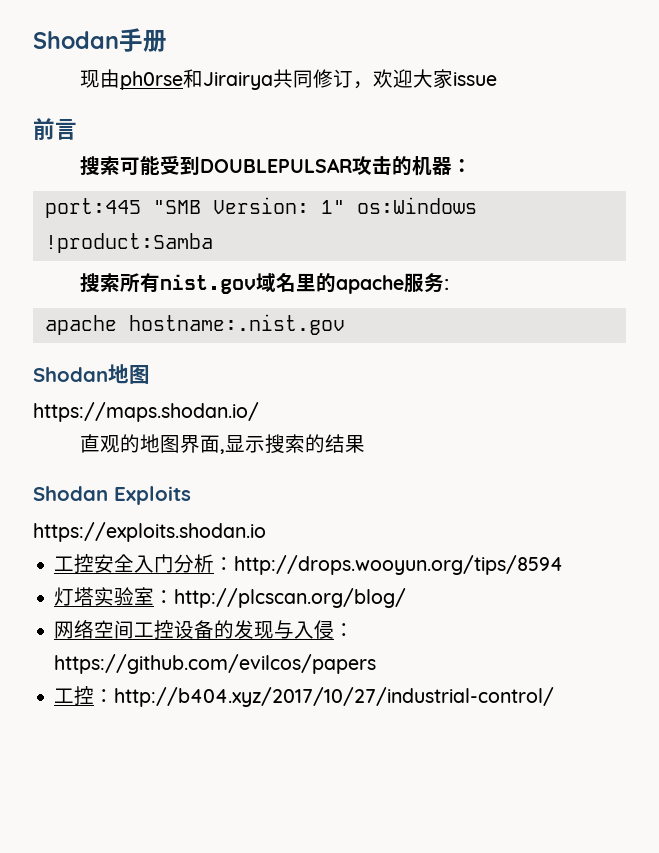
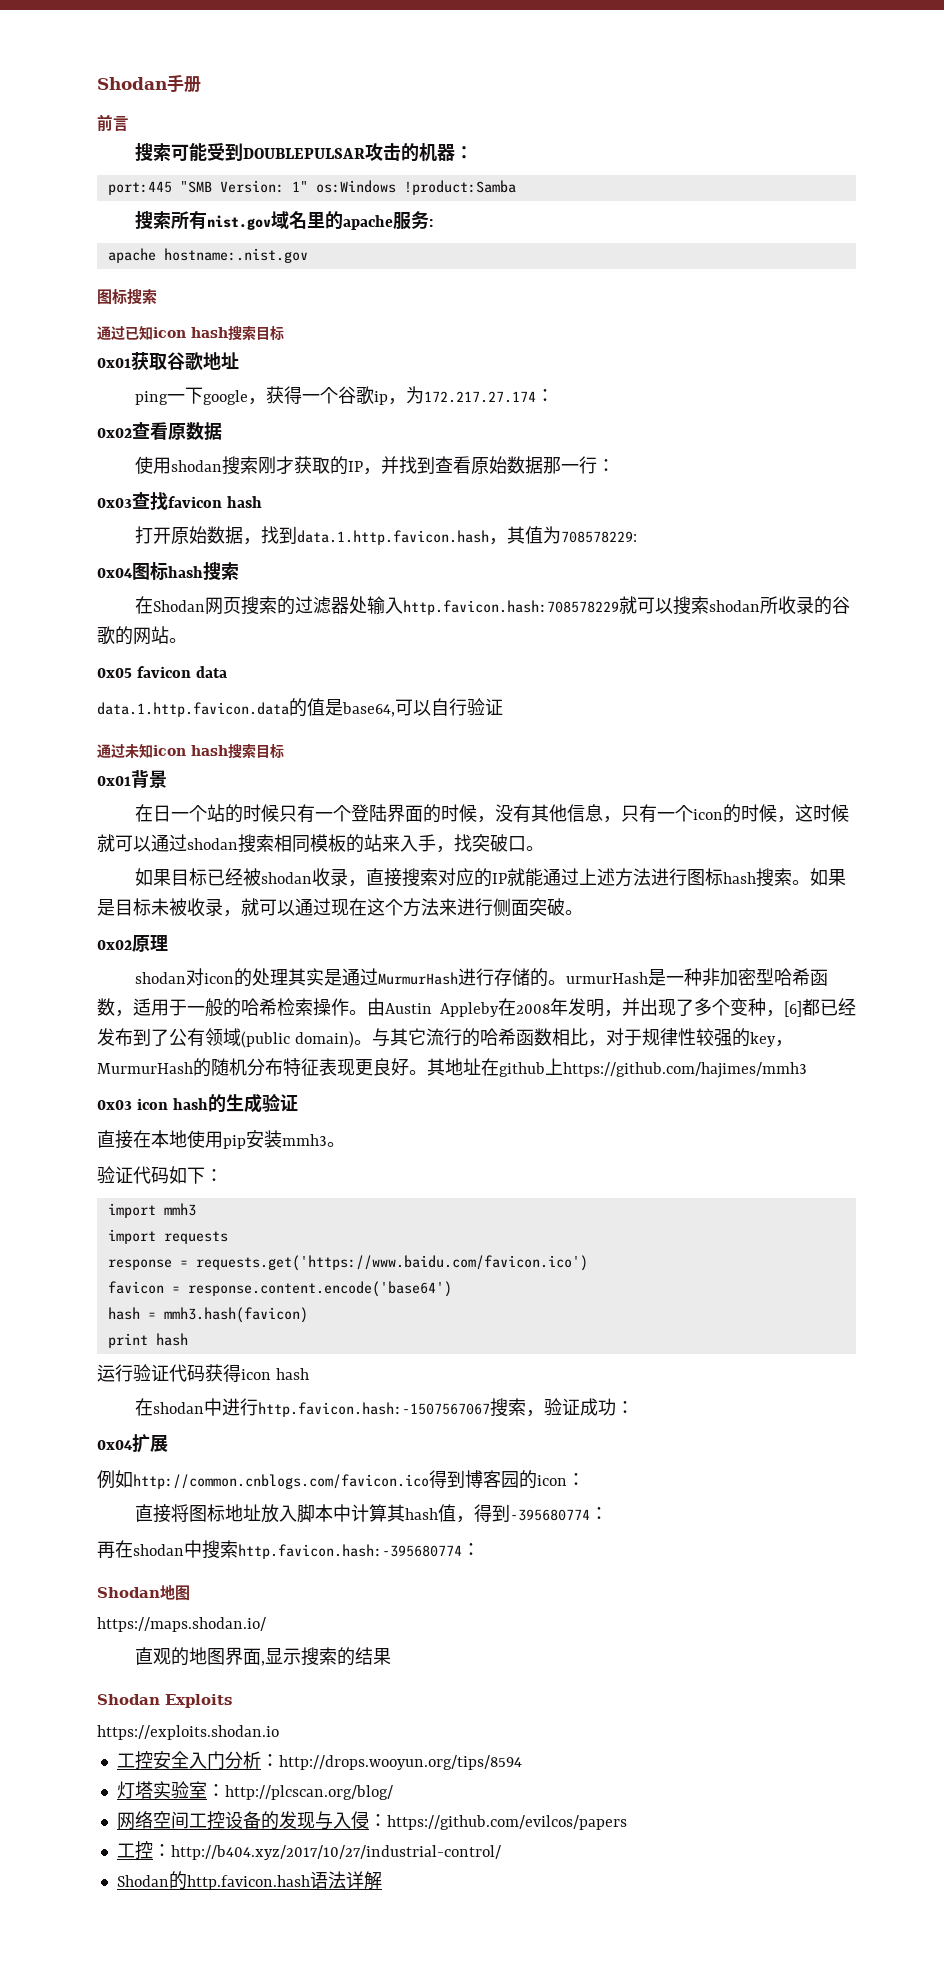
[79,69,497,90] // 现由ph0rse和Jirairya共同修订，欢迎大家issue -> (201, 84) none
(345, 324) none -> [97,288,157,305] [97,325,284,341] [97,351,239,371] [134,386,554,405] [97,422,222,440] [134,456,615,475] [97,492,262,511] [134,526,637,545] [97,562,239,580] [134,596,850,615] [97,626,187,645] [97,666,227,678] [97,698,503,717] [97,743,284,759] [97,770,167,788] [134,804,849,823] [97,834,544,853] [134,868,846,887] [97,898,583,917] [97,935,168,952] [134,968,828,987] [97,998,856,1017] [97,1028,793,1048] [97,1058,807,1078] [97,1093,298,1113] [97,1130,345,1149] [97,1166,223,1184] [107,1203,196,1218] [107,1229,228,1244] [107,1255,588,1271] [107,1281,452,1297] [107,1307,308,1323] [107,1333,188,1348] [97,1364,309,1382] [134,1398,634,1417] [97,1434,168,1453] [97,1470,585,1489] [134,1504,608,1523] [97,1540,480,1559] // 图标搜索 // 通过已知icon hash搜索目标 // 0x01获取谷歌地址 // ping一下google，获得一个谷歌ip，为172.217.27.174： // 0x02查看原数据 // 使用shodan搜索刚才获取的IP，并找到查看原始数据那一行： // 0x03查找favicon hash // 打开原始数据，找到data.1.http.favicon.hash，其值为708578229: // 0x04图标hash搜索 // 在Shodan网页搜索的过滤器处输入http.favicon.hash:708578229就可以搜索shodan所收录的谷歌的网站。 // 0x05 favicon data // data.1.http.favicon.data的值是base64,可以自行验证 // 通过未知icon hash搜索目标 // 0x01背景 // 在日一个站的时候只有一个登陆界面的时候，没有其他信息，只有一个icon的时候，这时候就可以通过shodan搜索相同模板的站来入手，找突破口。 // 如果目标已经被shodan收录，直接搜索对应的IP就能通过上述方法进行图标hash搜索。如果是目标未被收录，就可以通过现在这个方法来进行侧面突破。 // 0x02原理 // shodan对icon的处理其实是通过MurmurHash进行存储的。urmurHash是一种非加密型哈希函数，适用于一般的哈希检索操作。由Austin Appleby在2008年发明，并出现了多个变种，[6]都已经发布到了公有领域(public domain)。与其它流行的哈希函数相比，对于规律性较强的key，MurmurHash的随机分布特征表现更良好。其地址在github上https://github.com/hajimes/mmh3 // 0x03 icon hash的生成验证 // 直接在本地使用pip安装mmh3。 // 验证代码如下： // import mmh3 // import requests // response = requests.get('https://www.baidu.com/favicon.ico') // favicon = response.content.encode('base64') // hash = mmh3.hash(favicon) // print hash // 运行验证代码获得icon hash // 在shodan中进行http.favicon.hash:-1507567067搜索，验证成功： // 0x04扩展 // 例如http://common.cnblogs.com/favicon.ico得到博客园的icon： // 直接将图标地址放入脚本中计算其hash值，得到-395680774： // 再在shodan中搜索http.favicon.hash:-395680774：
(555, 697) none -> [116,1871,382,1890] // Shodan的http.favicon.hash语法详解

